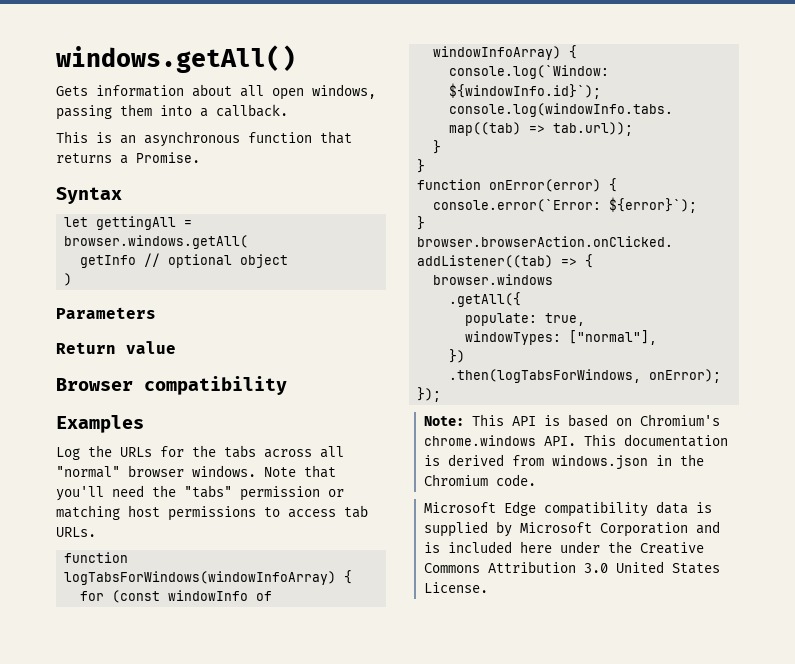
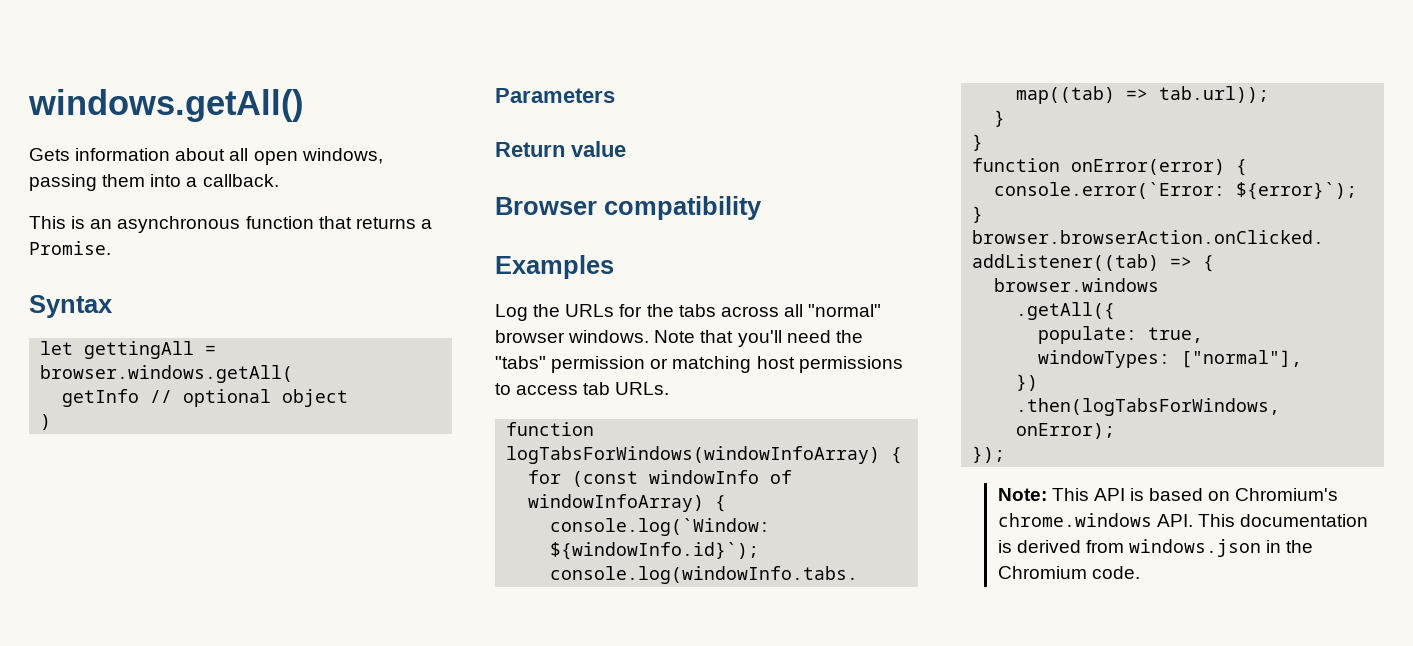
[423,501,712,517] [423,521,720,537] [423,541,704,554] [423,561,720,574] [423,582,488,593] // Microsoft Edge compatibility data is supplied by Microsoft Corporation and is included here under the Creative Commons Attribution 3.0 United States License. -> (1140, 572) none

